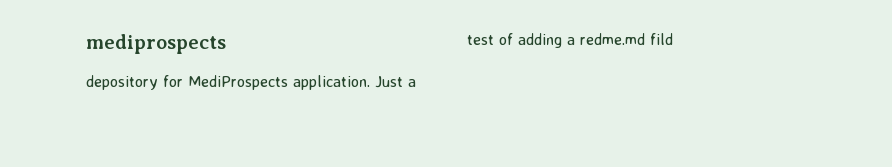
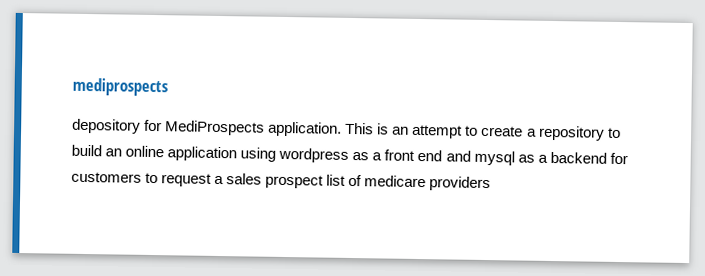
[375,76,416,88] [467,33,673,48] Just a test of adding a redme.md fild -> [345,122,621,141] [71,144,628,166] [71,171,492,192] This is an attempt to create a repository to build an online application using wordpress as a front end and mysql as a backend for customers to request a sales prospect list of medicare providers

